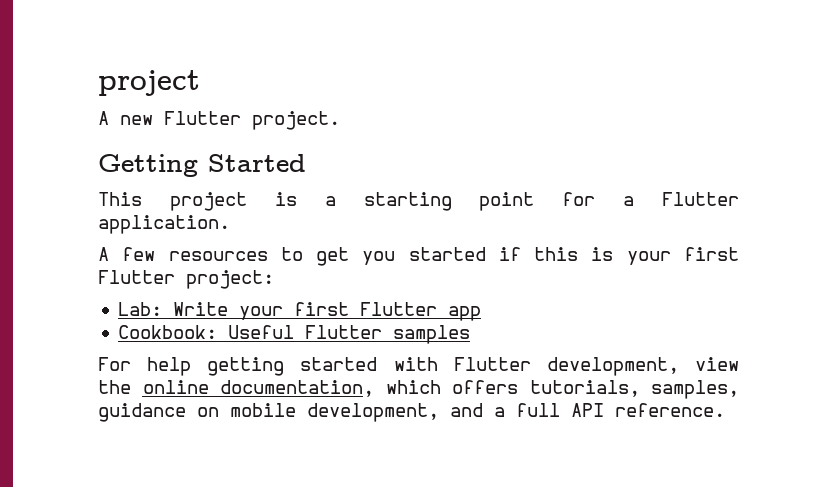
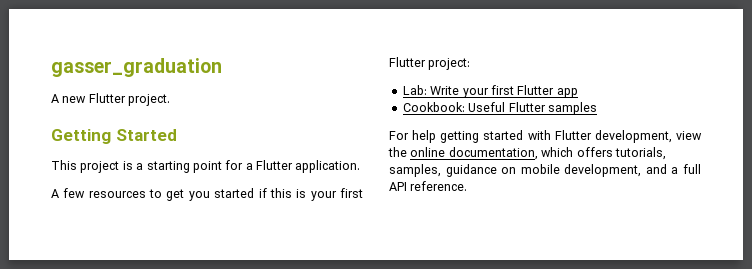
[98,70,200,96] project -> [51,58,222,77] gasser_graduation

